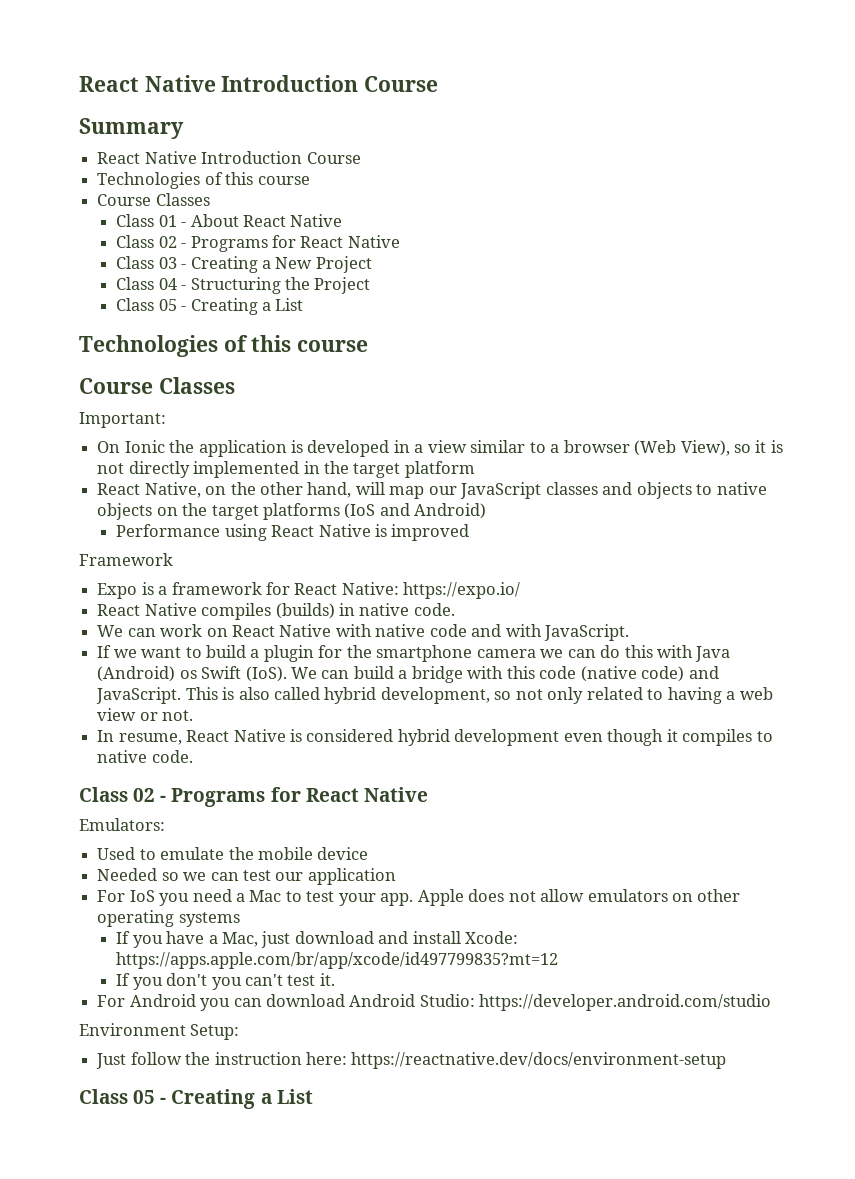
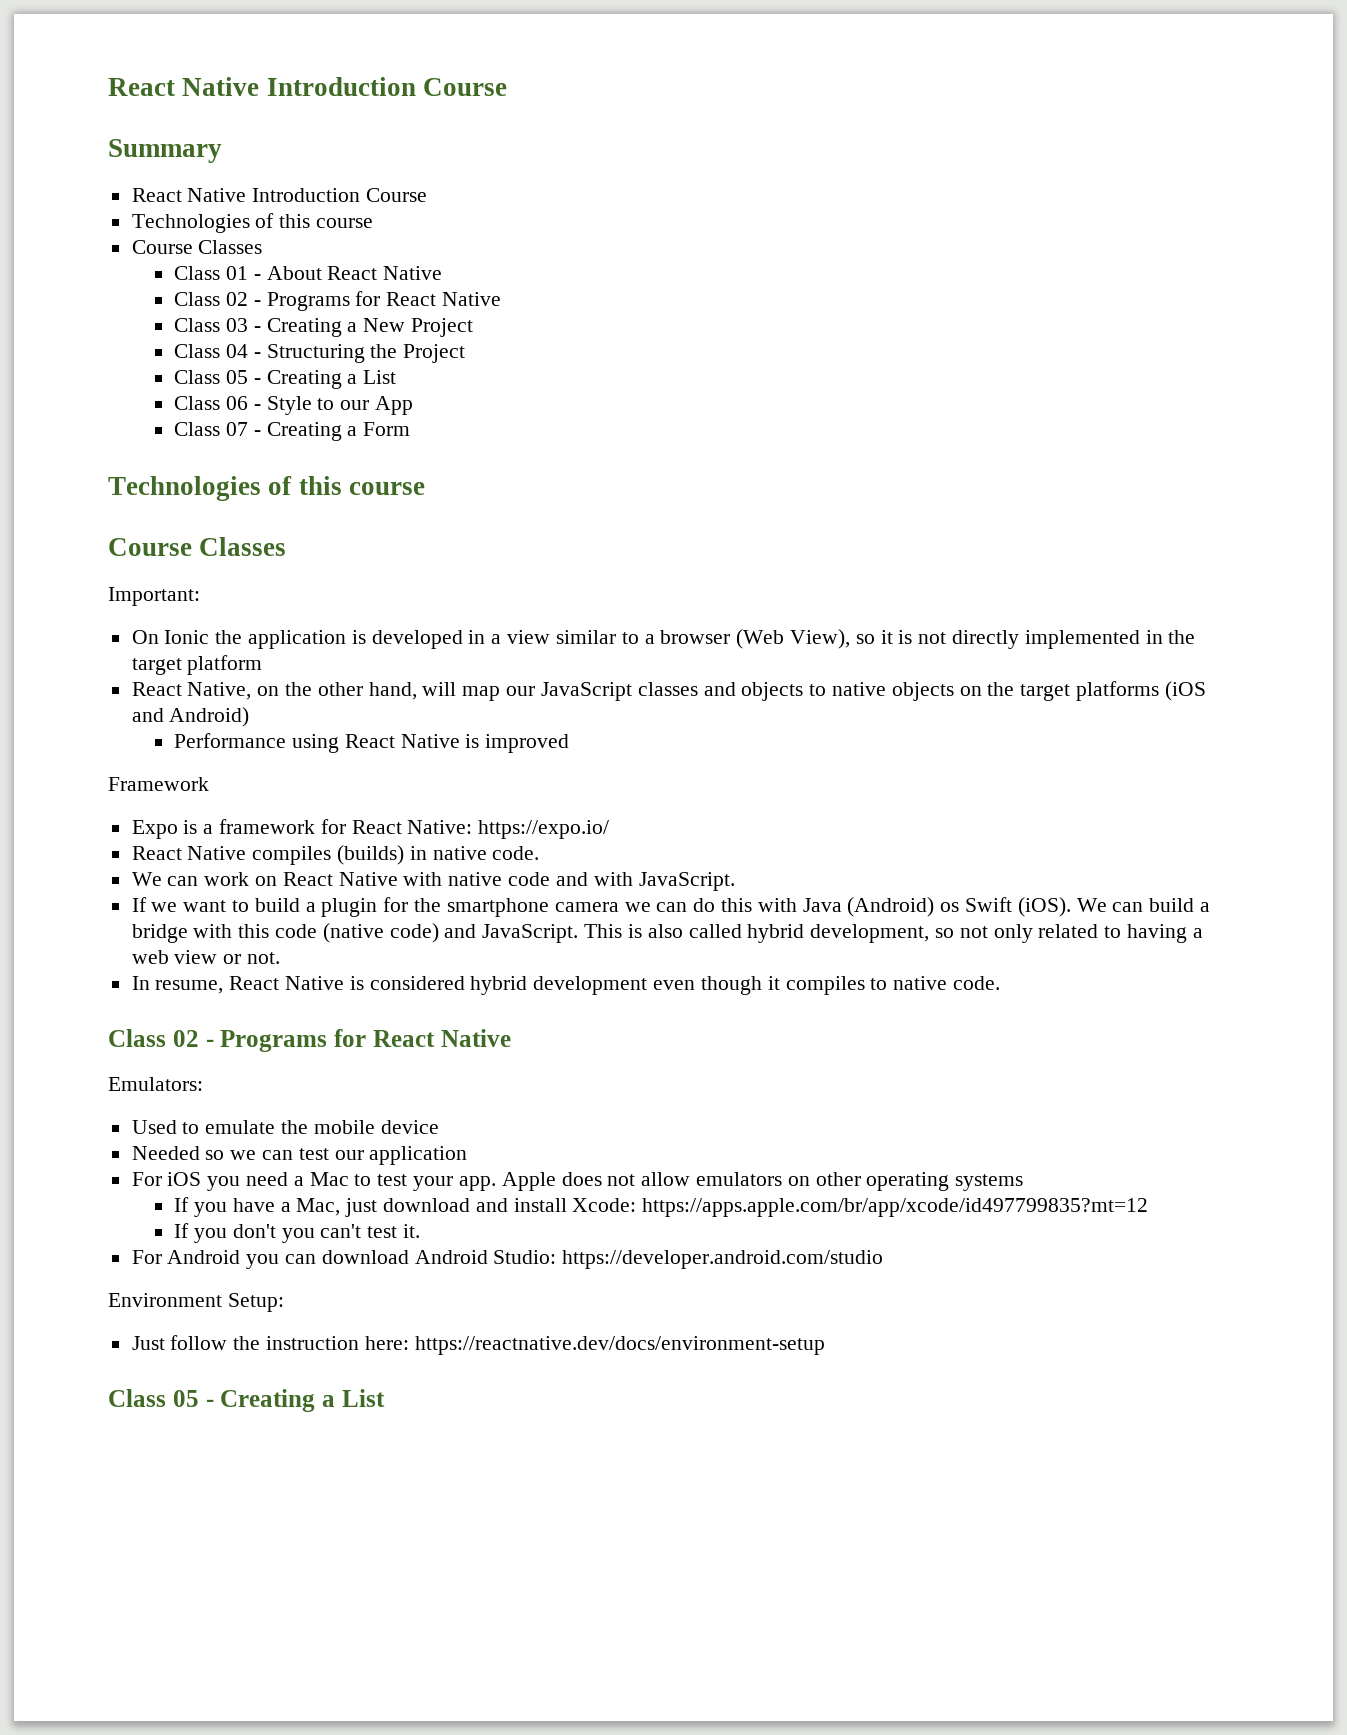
(304, 304) none -> [174,396,414,415] [174,422,411,441] // Class 06 - Style to our App // Class 07 - Creating a Form
[344,503,376,519] (IoS -> [1164,681,1206,701] (iOS
[245,666,287,682] (IoS). -> [1017,897,1071,917] (iOS).
[129,890,155,902] IoS -> [167,1172,202,1186] iOS

